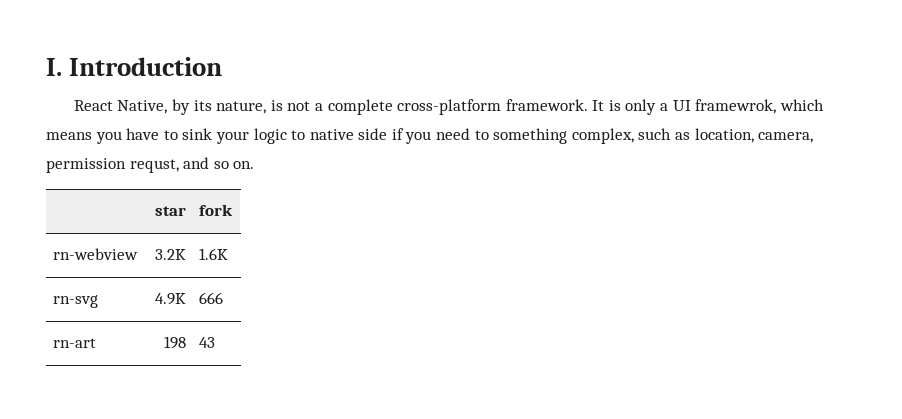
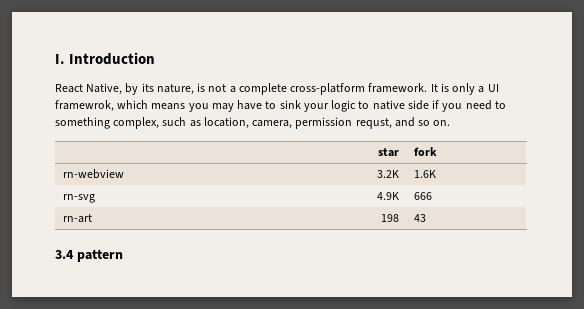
(122, 137) none -> [211,103,234,112] may
(216, 342) none -> [55,249,123,262] // 3.4 pattern

